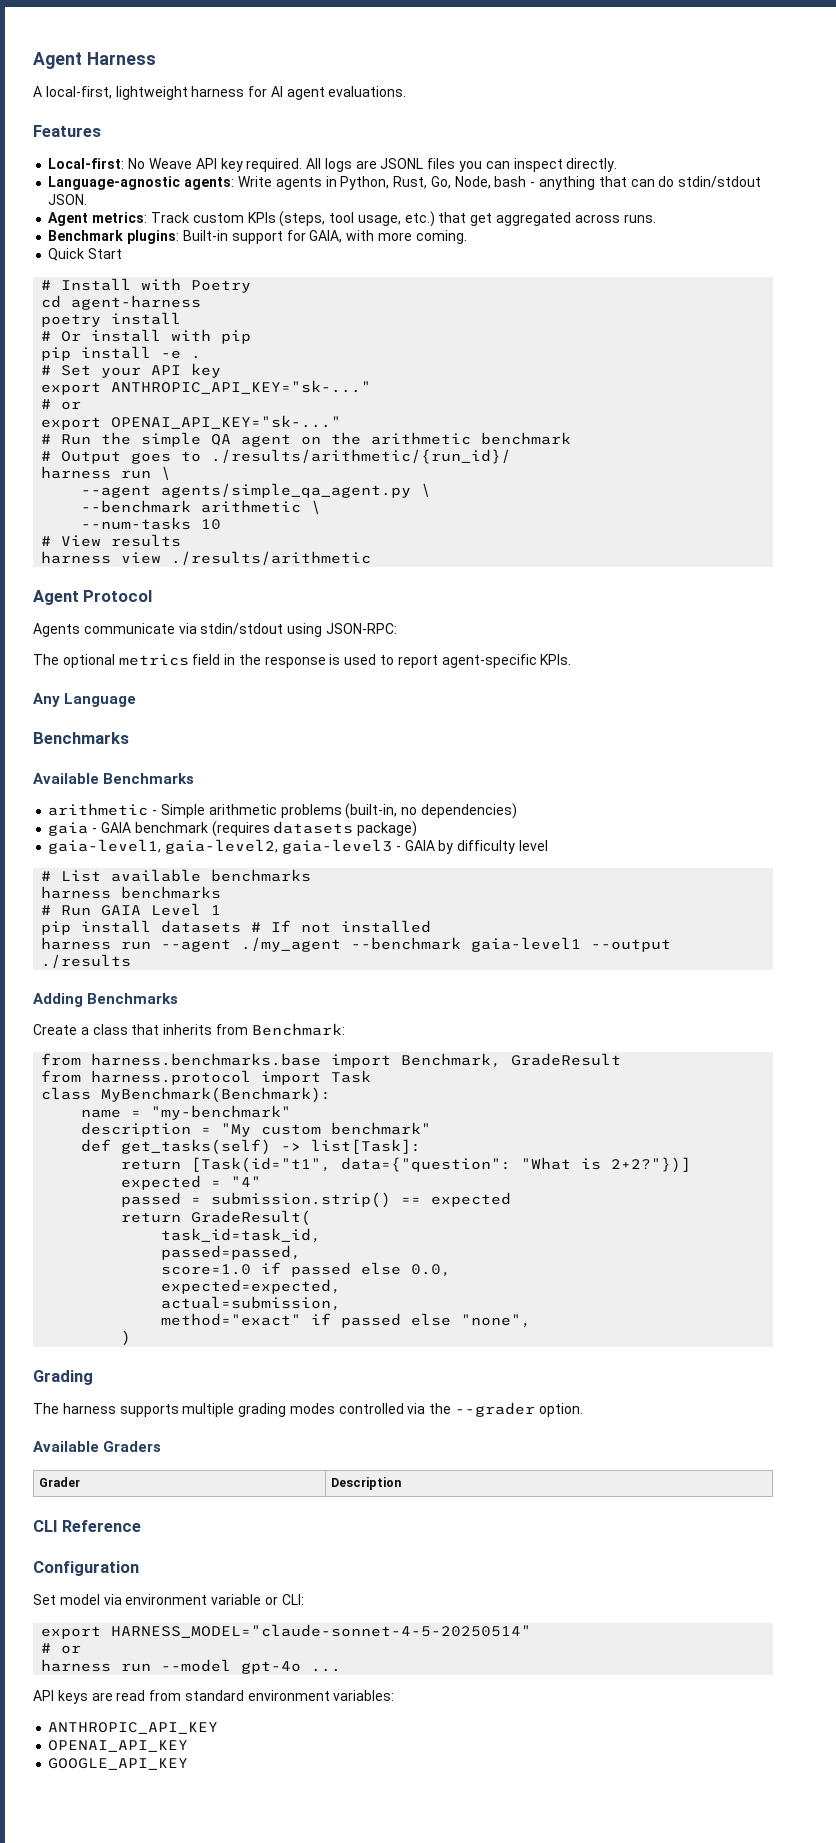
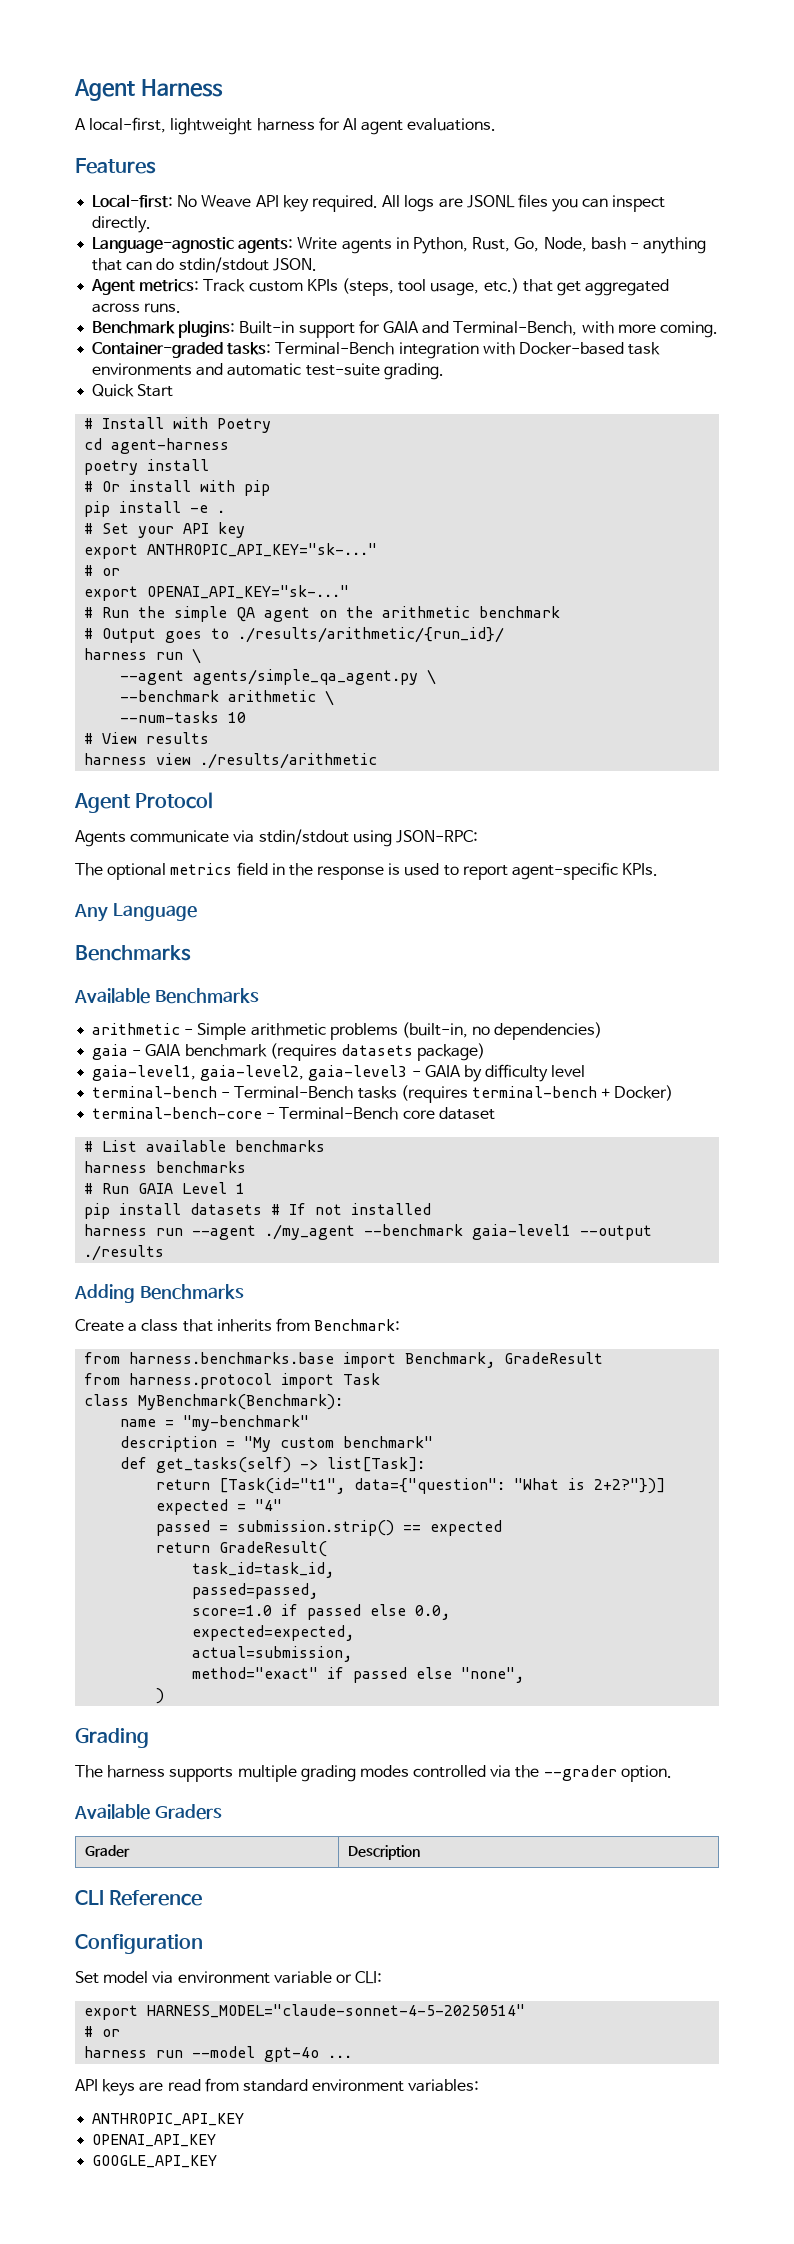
[309,230,343,243] GAIA, -> [382,321,578,336] GAIA and Terminal-Bench,
(467, 237) none -> [92,342,661,359] [92,363,444,380] // Container-graded tasks: Terminal-Bench integration with Docker-based task environments and automatic test-suite grading.
(548, 845) none -> [92,1085,674,1103] [92,1107,495,1120] // terminal-bench - Terminal-Bench tasks (requires terminal-bench + Docker) // terminal-bench-core - Terminal-Bench core dataset

